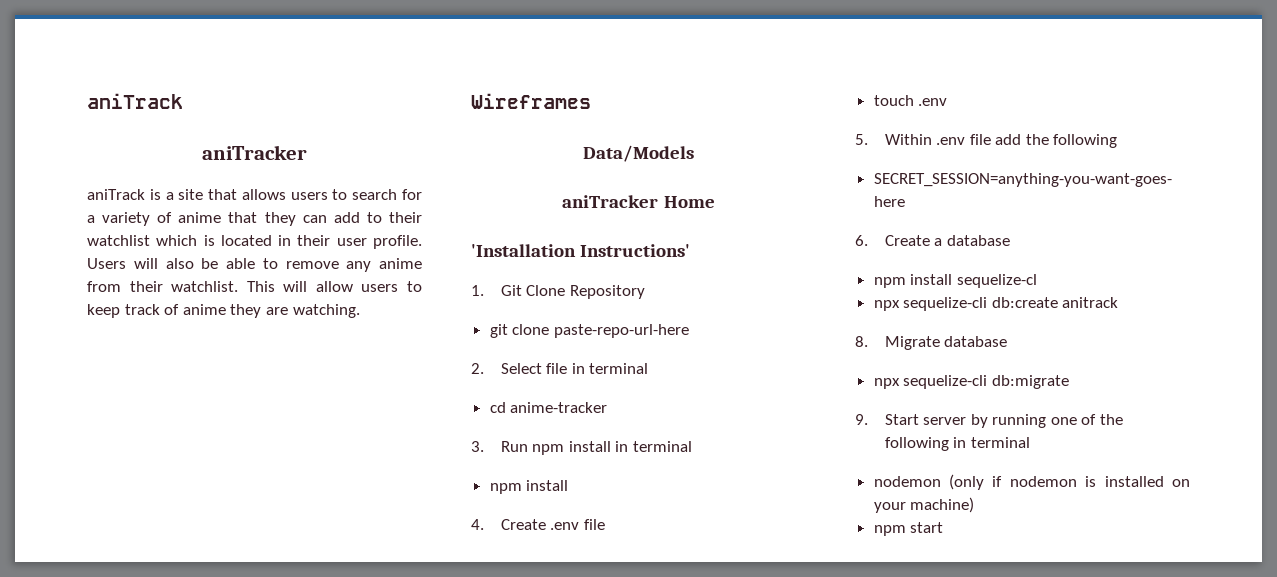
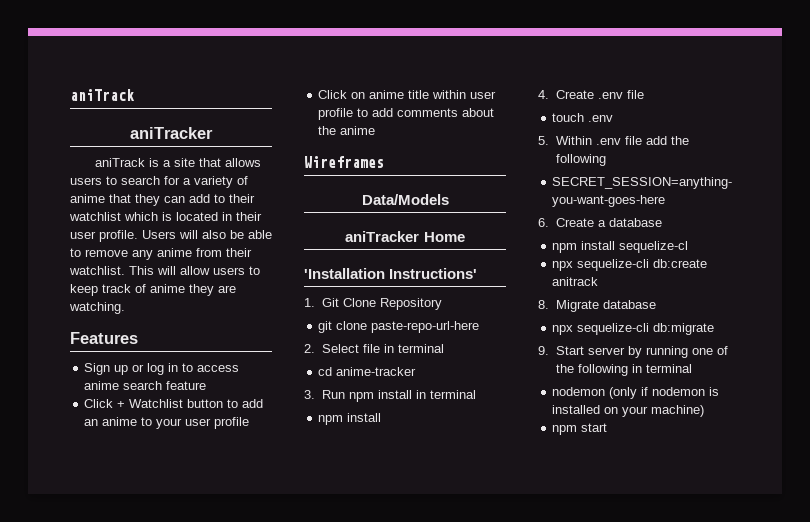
(360, 311) none -> [70,332,138,344] [84,363,240,375] [84,381,207,390] [84,399,264,408] [84,417,250,429] [318,90,497,99] [318,108,495,120] [318,126,376,135] // Features // Sign up or log in to access anime search feature // Click + Watchlist button to add an anime to your user profile // Click on anime title within user profile to add comments about the anime

